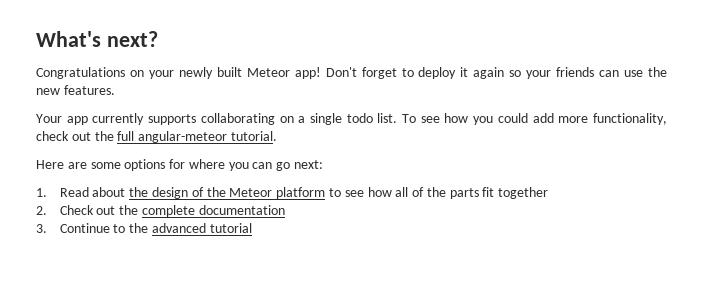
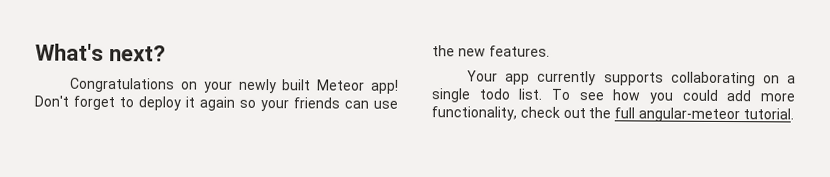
[36,159,324,171] [36,187,549,199] [36,205,285,217] [36,223,252,233] // Here are some options for where you can go next: // 1. Read about the design of the Meteor platform to see how all of the parts fit together // 2. Check out the complete documentation // 3. Continue to the advanced tutorial -> (794, 114) none

